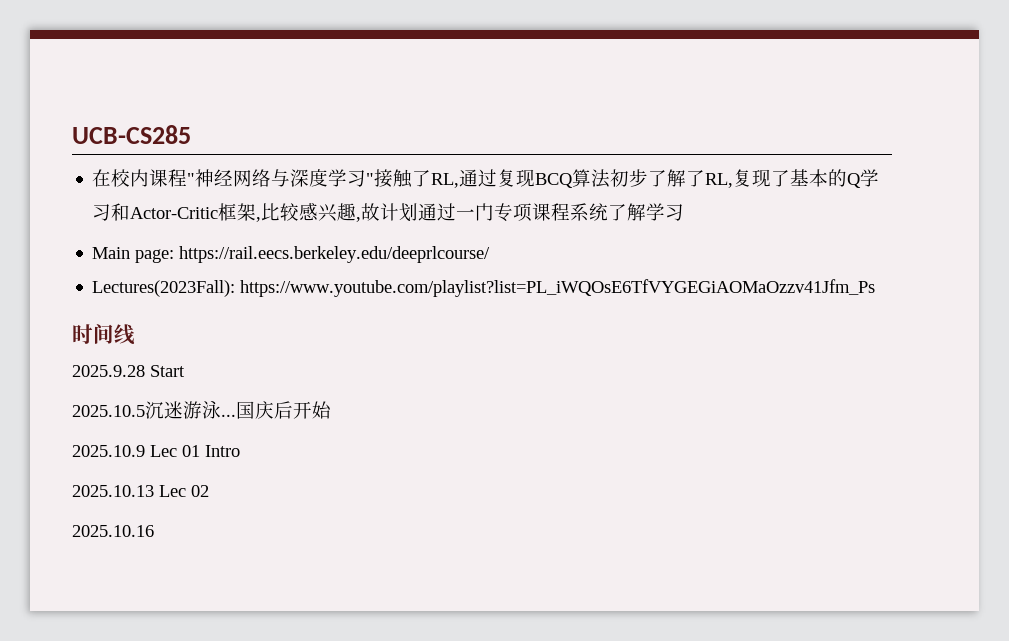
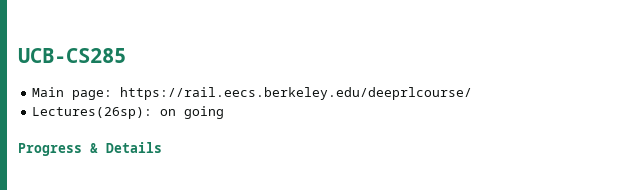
[92,169,880,188] [92,203,685,222] [92,246,491,263] [92,279,876,297] [72,324,135,345] [72,365,185,377] [72,401,332,419] [72,445,240,457] [72,485,209,497] [72,525,154,537] 在校内课程"神经网络与深度学习"接触了RL,通过复现BCQ算法初步了解了RL,复现了基本的Q学习和Actor-Critic框架,比较感兴趣,故计划通过一门专项课程系统了解学习 // Main page: https://rail.eecs.berkeley.edu/deeprlcourse/ // Lectures(2023Fall): https://www.youtube.com/playlist?list=PL_iWQOsE6TfVYGEGiAOMaOzzv41Jfm_Ps // 时间线 // 2025.9.28 Start // 2025.10.5沉迷游泳...国庆后开始 // 2025.10.9 Lec 01 Intro // 2025.10.13 Lec 02 // 2025.10.16 -> [32,87,473,100] [32,106,225,119] [18,142,162,156] Main page: https://rail.eecs.berkeley.edu/deeprlcourse/ // Lectures(26sp): on going // Progress & Details

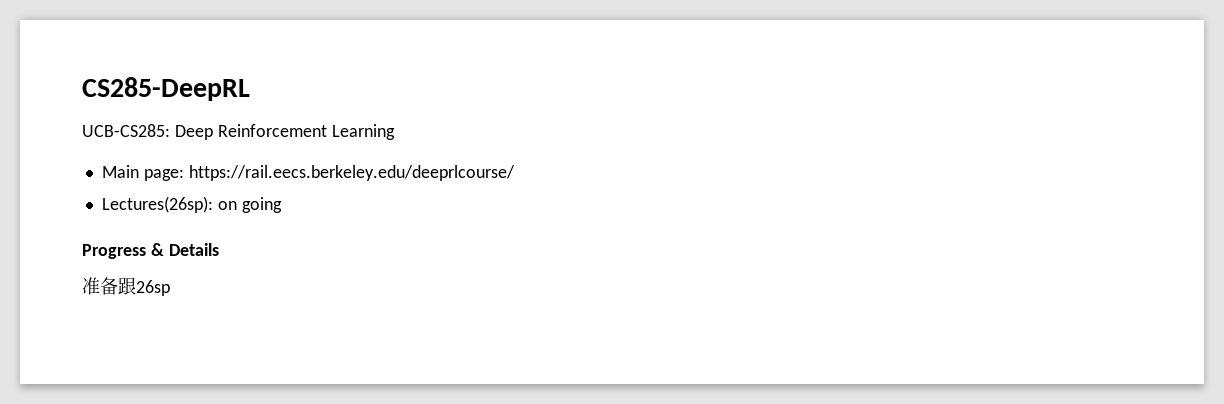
[18,48,126,63] UCB-CS285 -> [82,77,250,101] [82,124,395,140] CS285-DeepRL // UCB-CS285: Deep Reinforcement Learning
(162, 147) none -> [82,277,170,296] // 准备跟26sp

